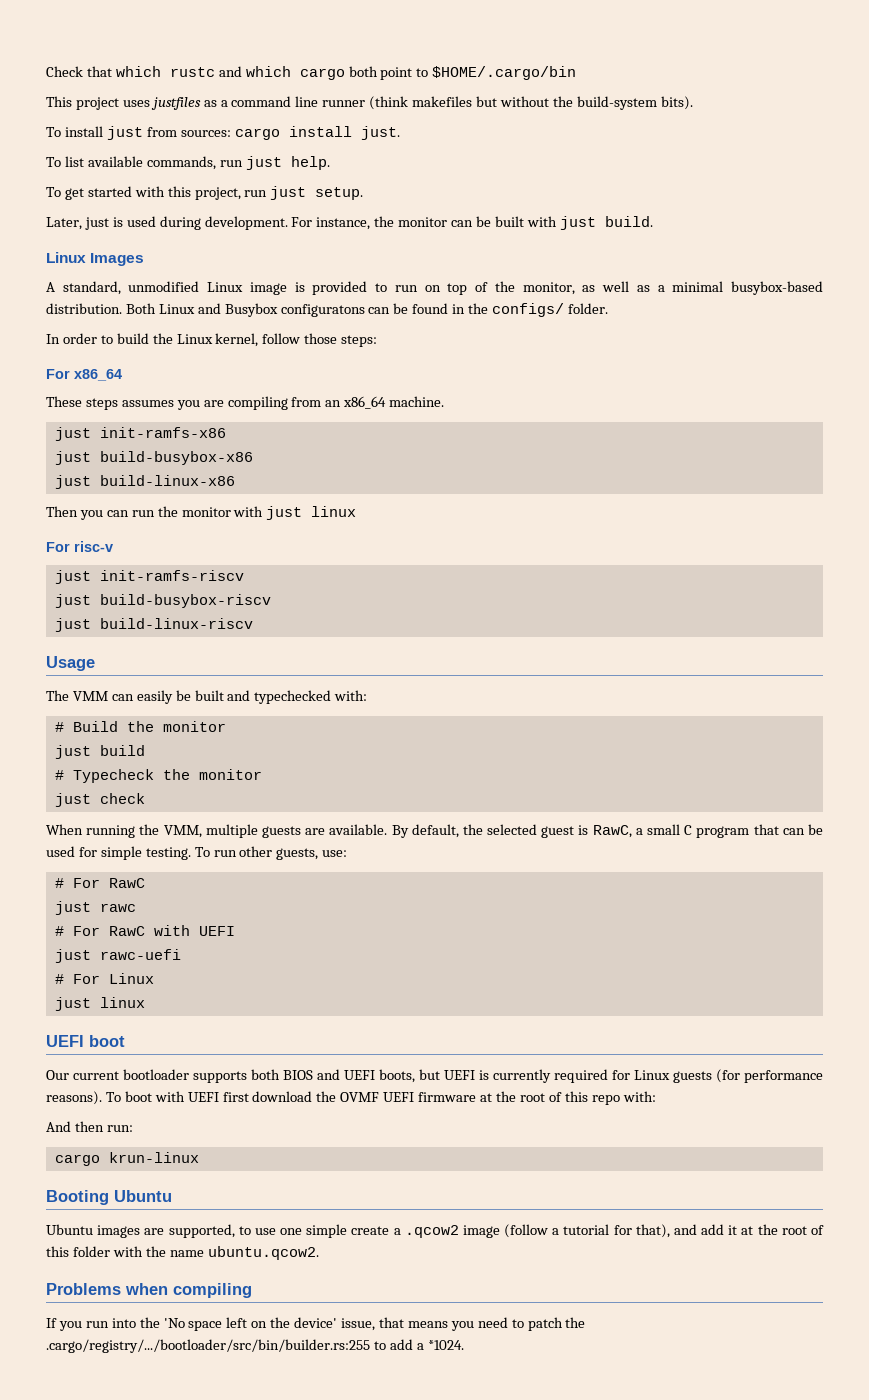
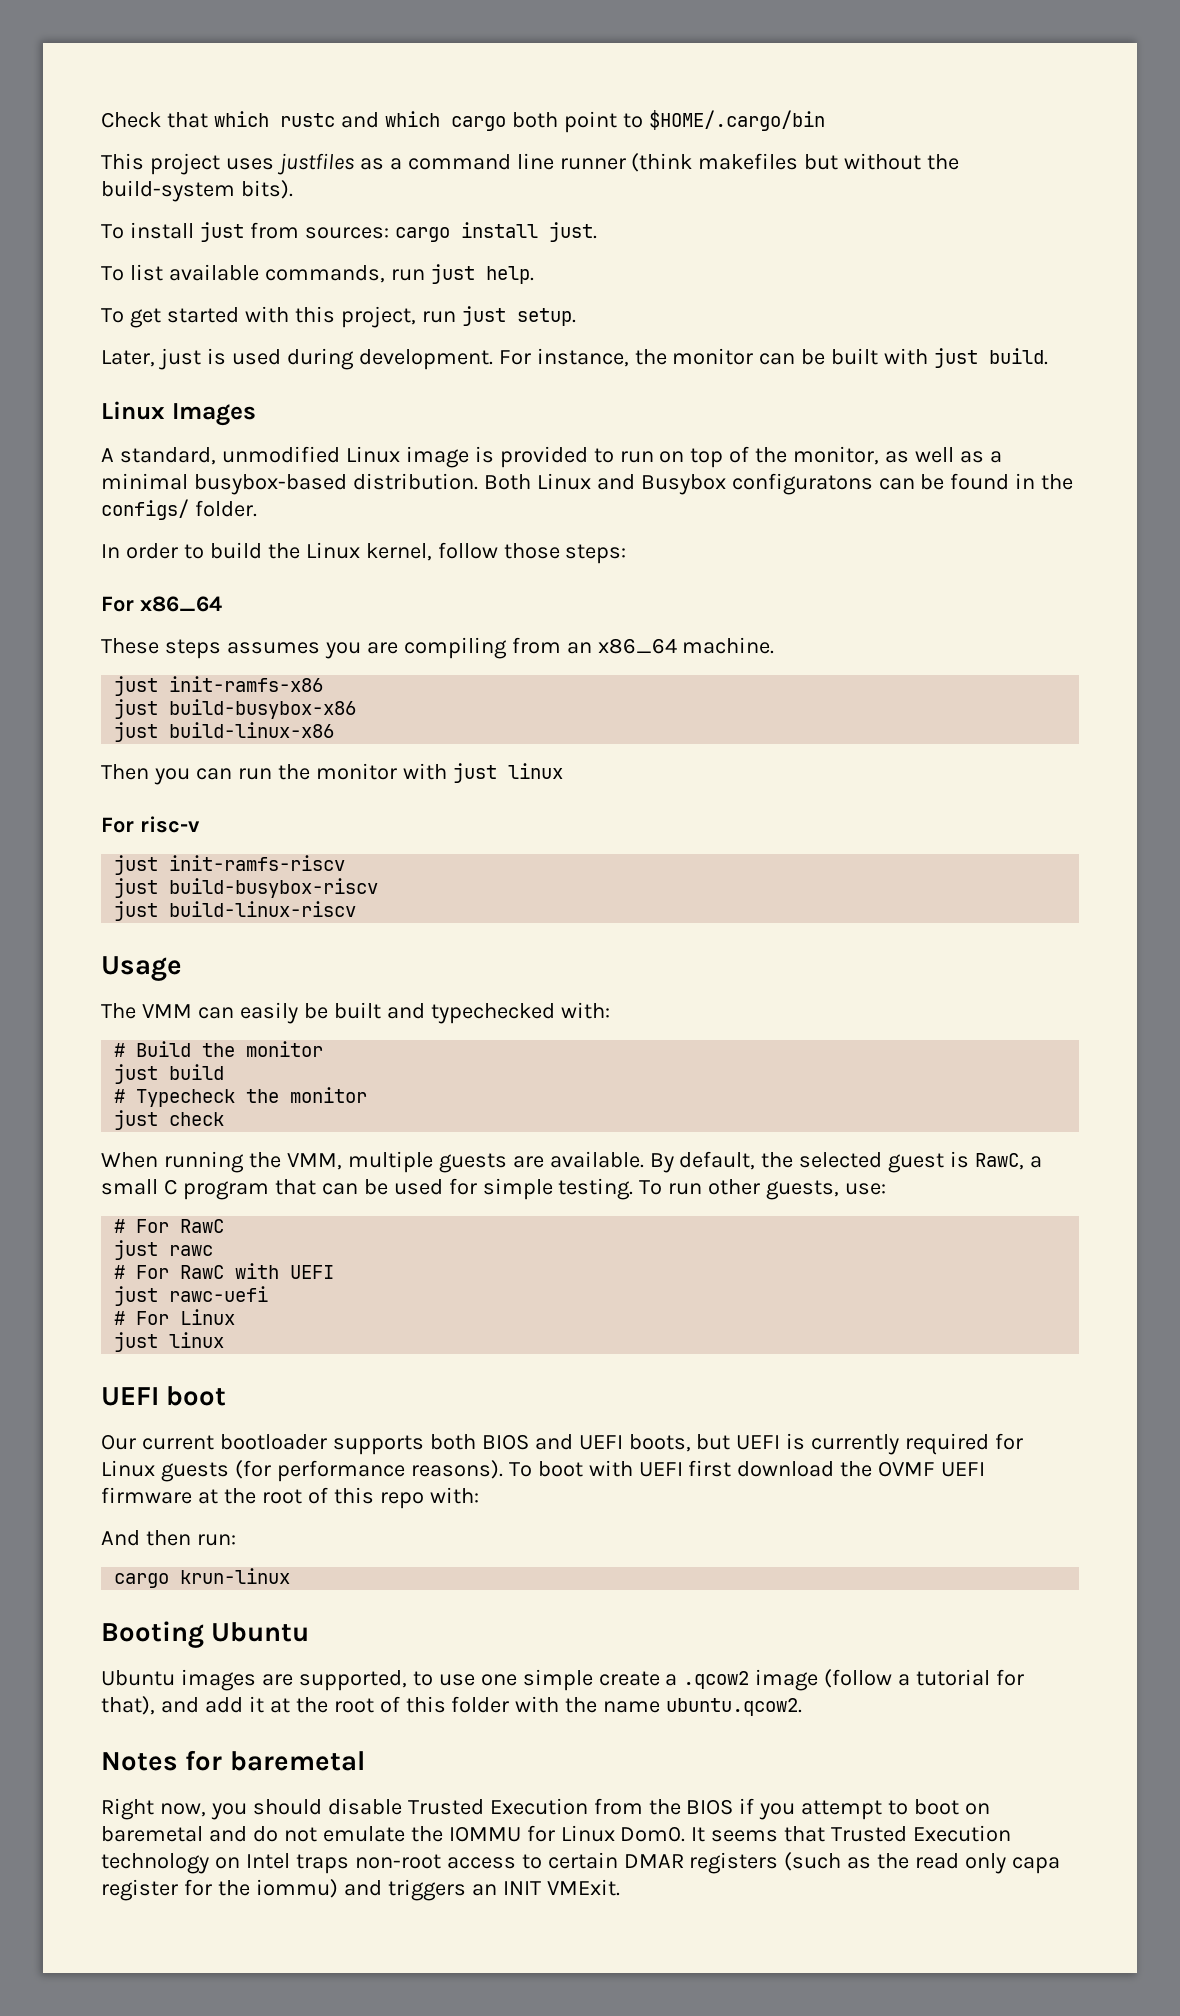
[46,1283,252,1298] [46,1317,586,1331] [46,1339,464,1353] Problems when compiling // If you run into the 'No space left on the device' issue, that means you need to patch the .cargo/registry/.../bootloader/src/bin/builder.rs:255 to add a *1024. -> [101,1750,365,1771] [101,1798,991,1820] [101,1825,1012,1842] [101,1852,1061,1874] [101,1879,620,1901] Notes for baremetal // Right now, you should disable Trusted Execution from the BIOS if you attempt to boot on baremetal and do not emulate the IOMMU for Linux Dom0. It seems that Trusted Execution technology on Intel traps non-root access to certain DMAR registers (such as the read only capa register for the iommu) and triggers an INIT VMExit.

